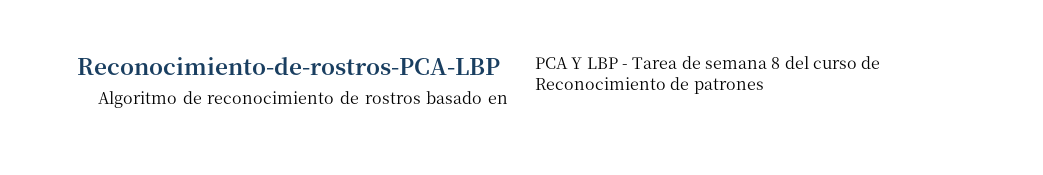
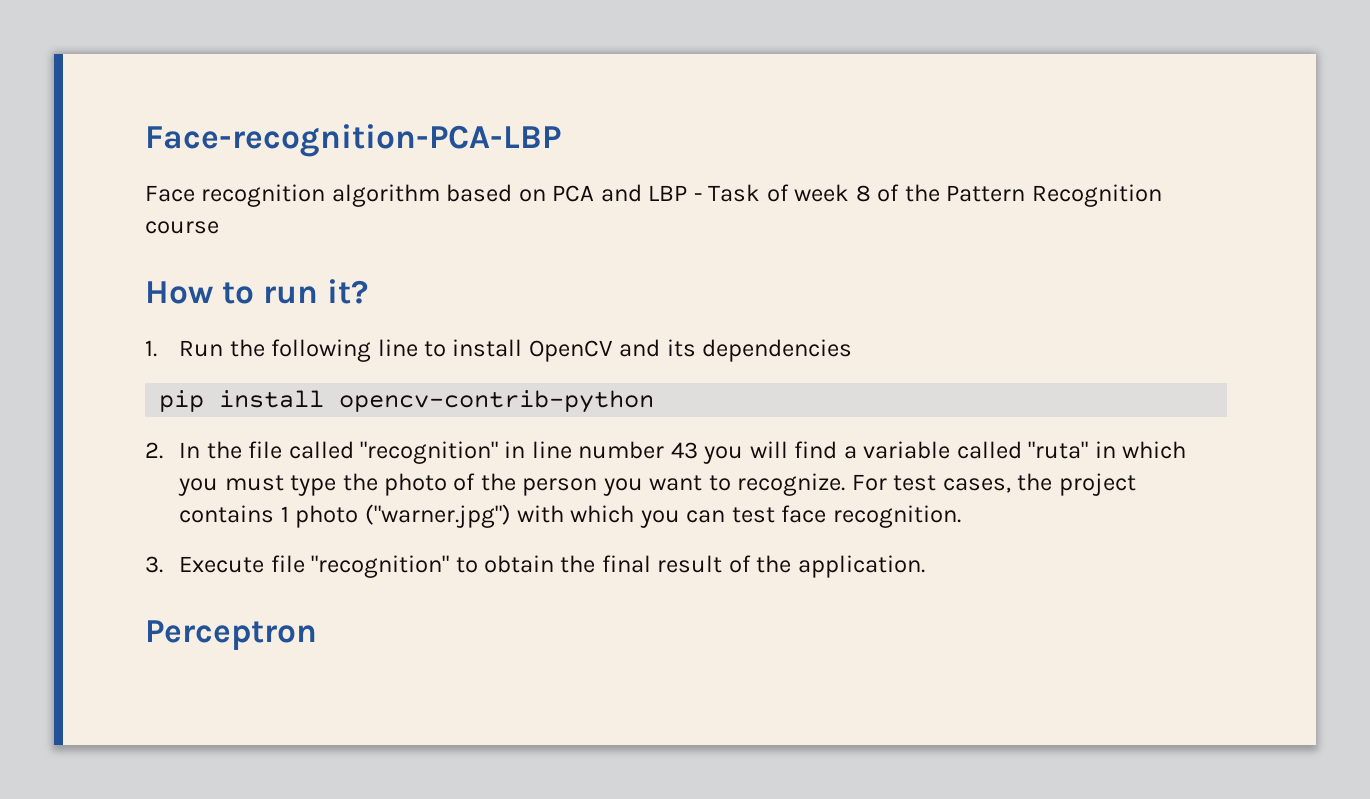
[77,57,500,75] [97,91,509,108] [535,56,881,69] [535,77,764,94] Reconocimiento-de-rostros-PCA-LBP // Algoritmo de reconocimiento de rostros basado en PCA Y LBP - Tarea de semana 8 del curso de Reconocimiento de patrones -> [145,124,561,157] [145,184,1162,207] [145,221,219,234] [145,279,369,304] [145,339,853,362] [159,390,655,413] [145,441,1187,464] [178,473,1136,496] [179,504,961,528] [145,555,925,578] [145,620,317,650] Face-recognition-PCA-LBP // Face recognition algorithm based on PCA and LBP - Task of week 8 of the Pattern Recognition course // How to run it? // 1. Run the following line to install OpenCV and its dependencies // pip install opencv-contrib-python // 2. In the file called "recognition" in line number 43 you will find a variable called "ruta" in which you must type the photo of the person you want to recognize. For test cases, the project contains 1 photo ("warner.jpg") with which you can test face recognition. // 3. Execute file "recognition" to obtain the final result of the application. // Perceptron

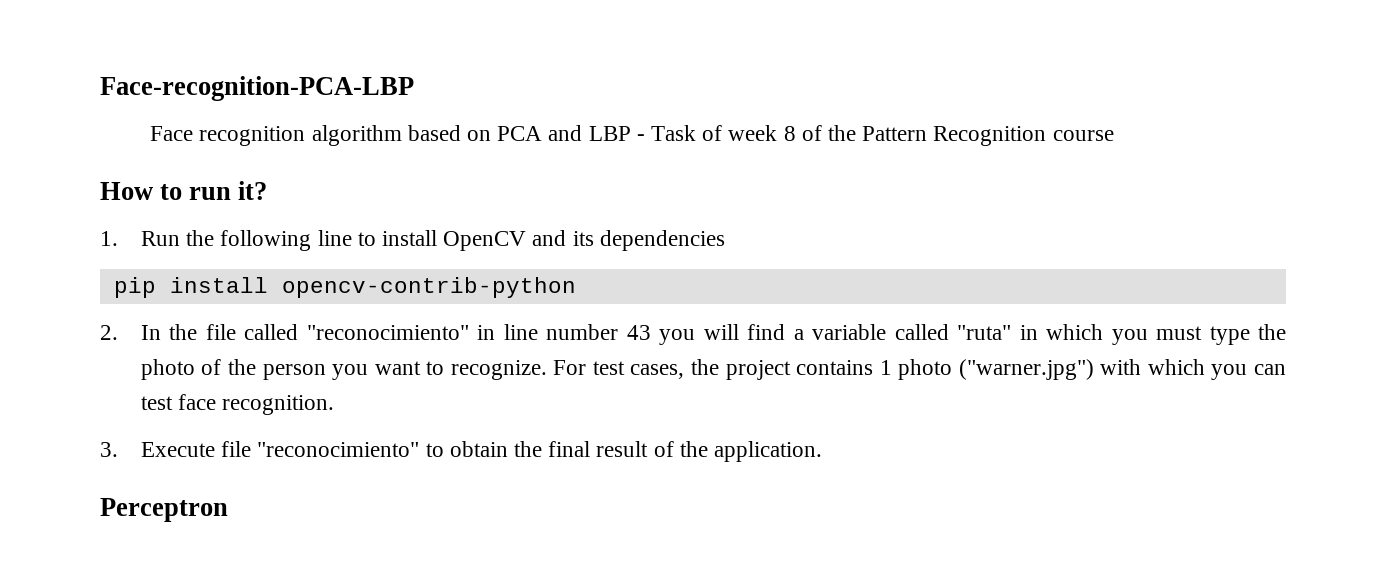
[359,441,498,464] "recognition" -> [306,325,469,340] "reconocimiento"
[311,555,450,578] "recognition" -> [257,442,420,457] "reconocimiento"

